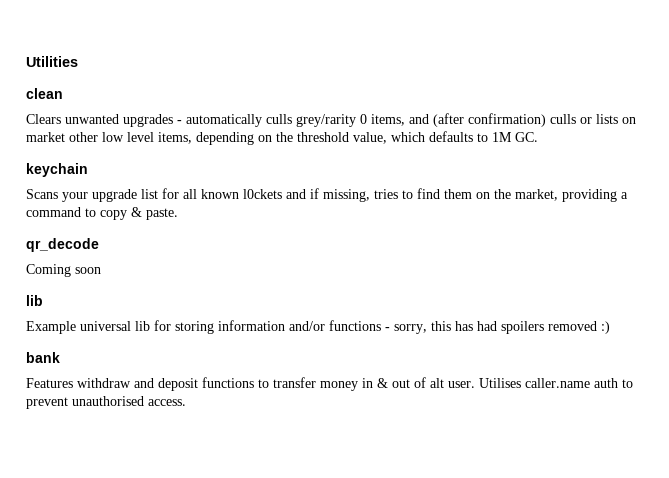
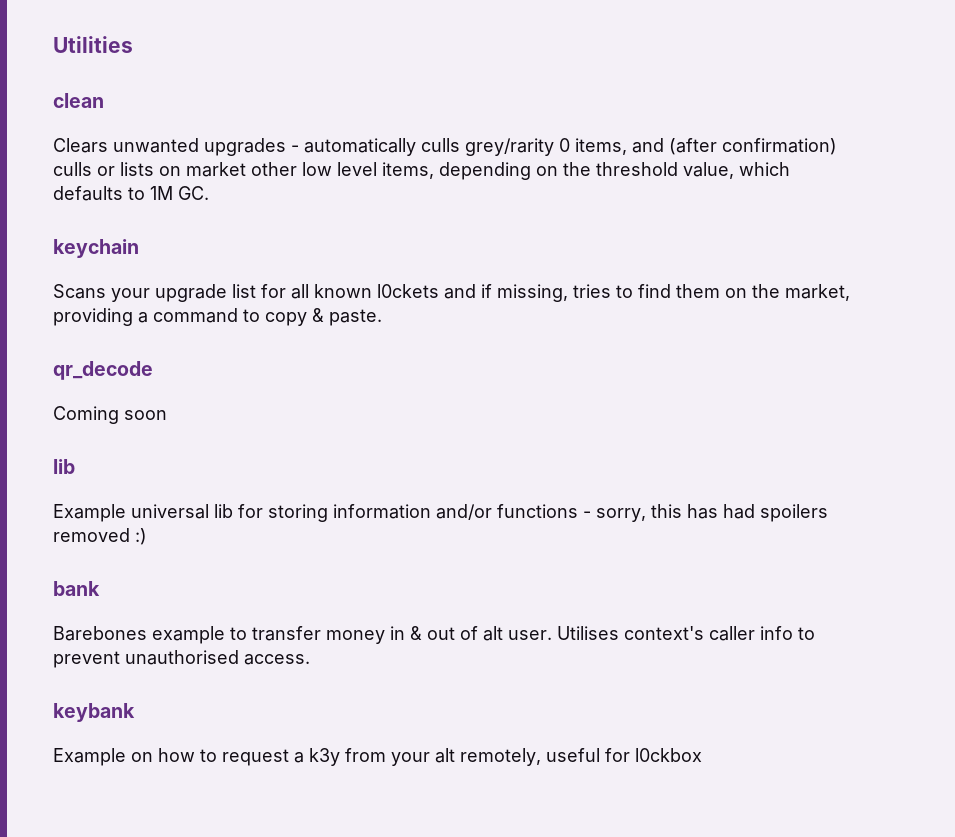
[26,377,254,391] Features withdraw and deposit functions -> [53,626,225,644] Barebones example
[525,378,618,388] caller.name auth -> [624,626,793,641] context's caller info
(186, 402) none -> [53,703,135,722] [53,748,702,766] // keybank // Example on how to request a k3y from your alt remotely, useful for l0ckbox

